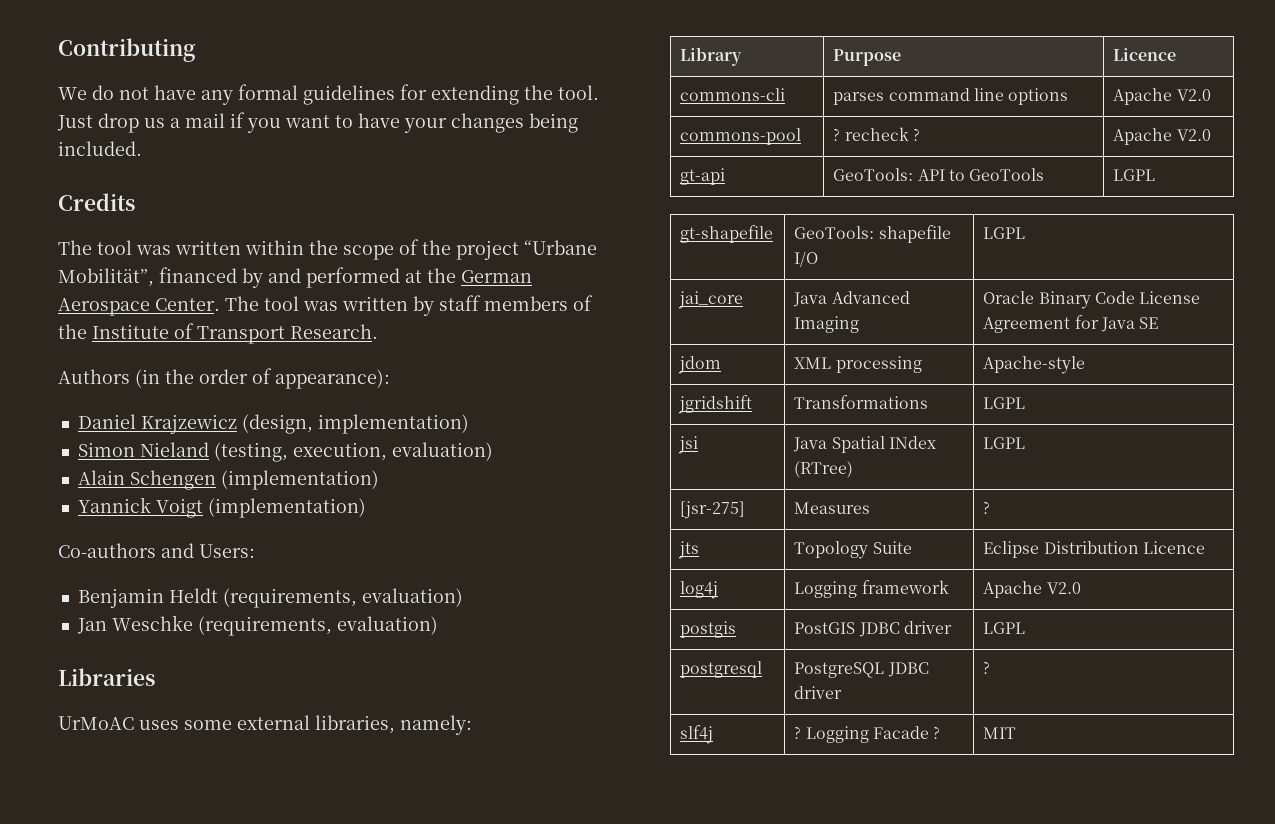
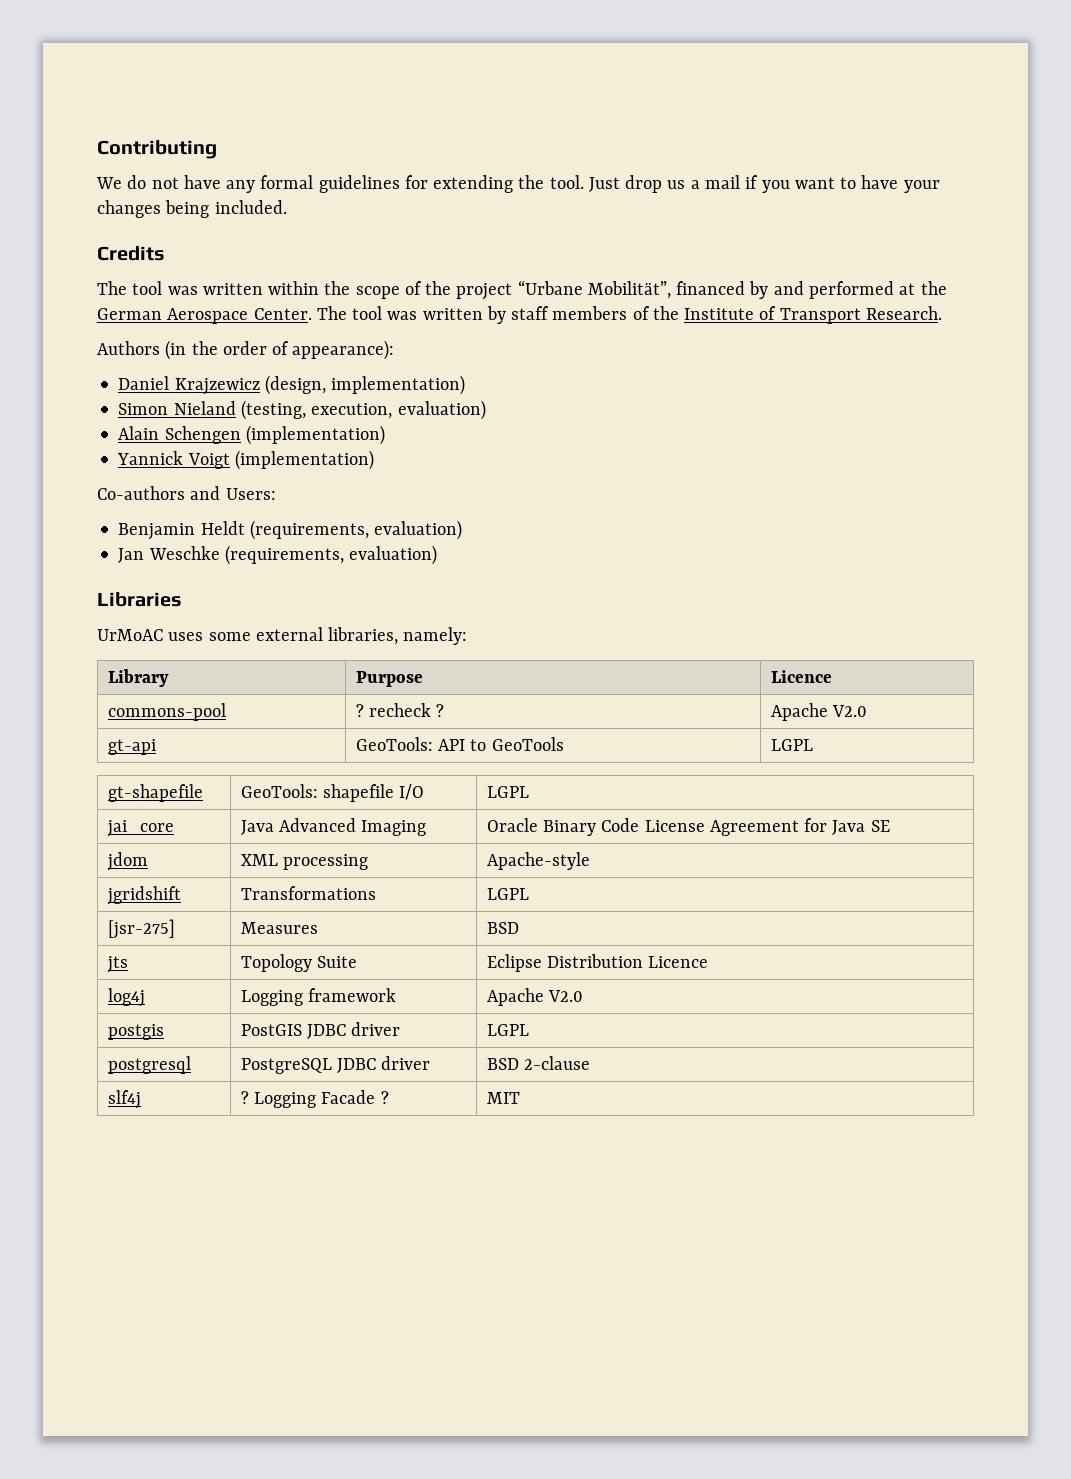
[680,88,786,101] [833,88,1069,105] [1113,88,1211,105] // commons-cli | parses command line options | Apache V2.0 -> (832, 676) none
[678,436,699,454] [793,436,937,453] [794,461,854,478] [983,437,1026,449] // jsi | Java Spatial INdex (RTree) | LGPL -> (529, 894) none
[983,501,991,514] ? -> [486,922,519,934] BSD
[983,661,991,674] ? -> [486,1056,591,1070] BSD 2-clause

